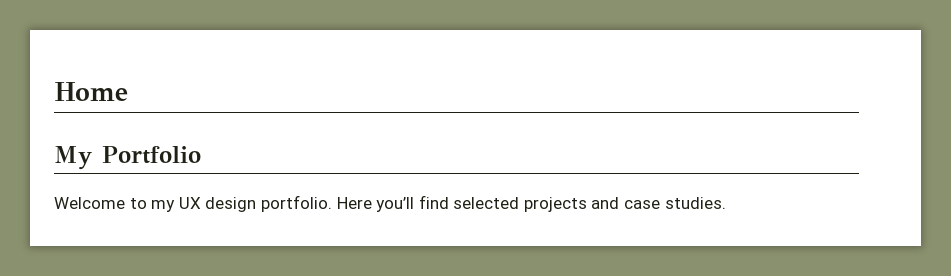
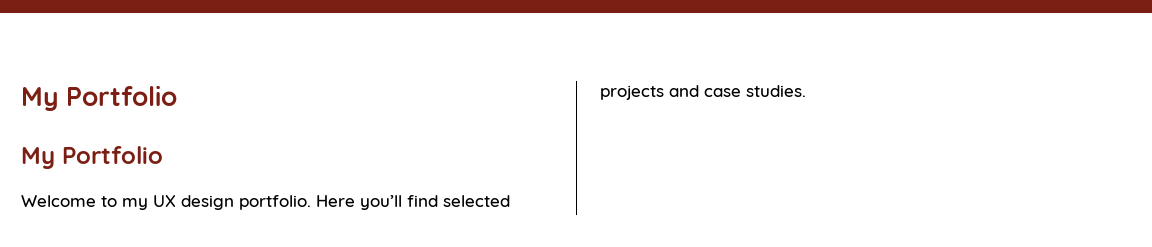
[54,82,128,101] Home -> [21,85,178,111] My Portfolio

